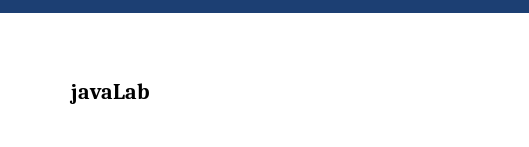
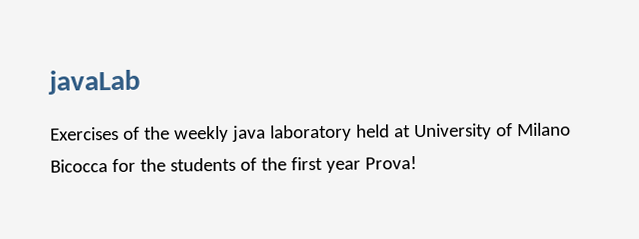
(150, 93) none -> [50,122,571,143] [50,156,417,173] // Exercises of the weekly java laboratory held at University of Milano Bicocca for the students of the first year Prova!

